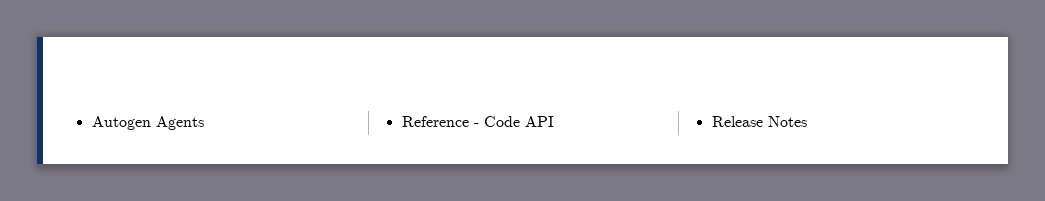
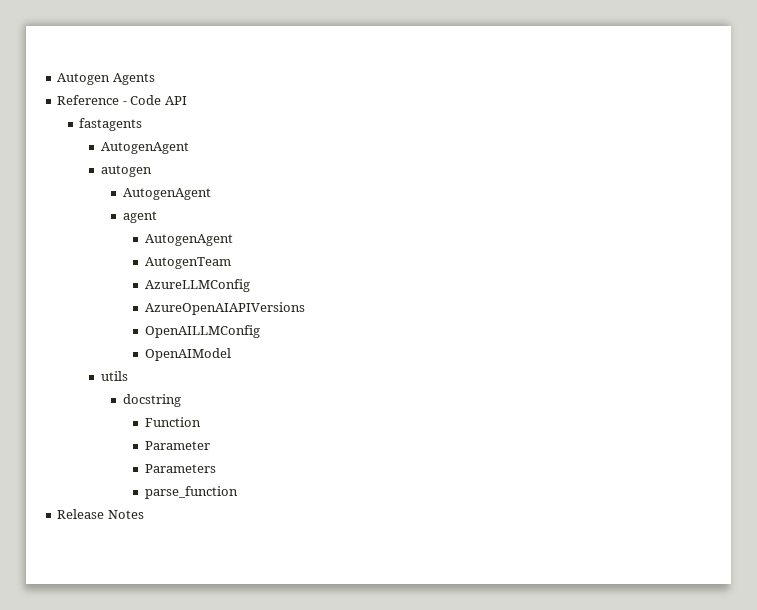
(554, 121) none -> [79,118,143,131] [101,142,190,154] [101,165,153,177] [123,188,212,200] [123,211,158,223] [144,234,233,246] [144,257,231,269] [144,279,250,292] [144,302,305,315] [144,325,260,338] [144,348,231,361] [101,371,129,381] [123,394,182,407] [144,417,201,427] [144,441,210,450] [144,464,216,473] [144,486,238,499] // fastagents // AutogenAgent // autogen // AutogenAgent // agent // AutogenAgent // AutogenTeam // AzureLLMConfig // AzureOpenAIAPIVersions // OpenAILLMConfig // OpenAIModel // utils // docstring // Function // Parameter // Parameters // parse_function

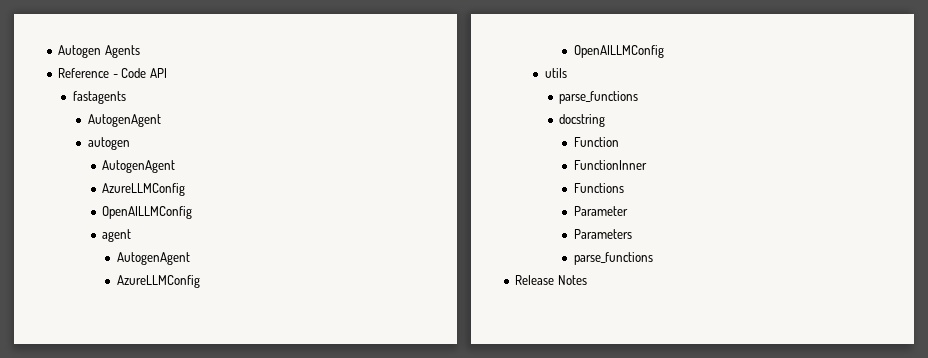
(212, 194) none -> [102,183,186,196] [102,206,193,219] // AzureLLMConfig // OpenAILLMConfig
[144,257,231,269] [144,279,250,292] [144,302,305,315] [144,325,260,338] [144,348,231,361] [101,371,129,381] // AutogenTeam // AzureLLMConfig // AzureOpenAIAPIVersions // OpenAILLMConfig // OpenAIModel // utils -> [116,275,200,288] [573,45,664,58] [544,68,567,78] [559,91,639,104] // AzureLLMConfig // OpenAILLMConfig // utils // parse_functions
(201, 422) none -> [573,160,647,170] [573,183,624,193] // FunctionInner // Functions
[144,486,238,499] parse_function -> [573,252,653,265] parse_functions

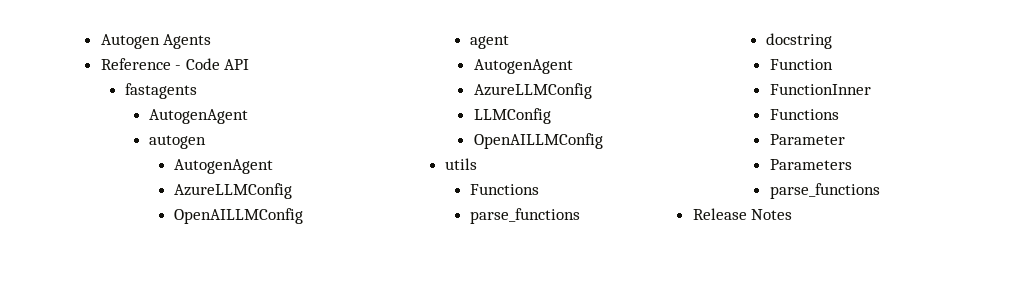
(200, 281) none -> [473,108,551,124] // LLMConfig
(567, 73) none -> [469,184,539,195] // Functions

